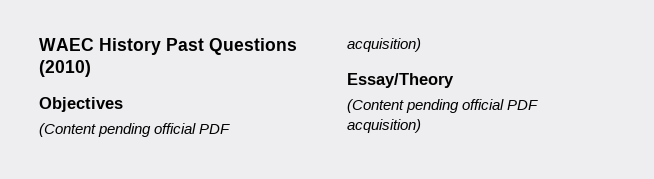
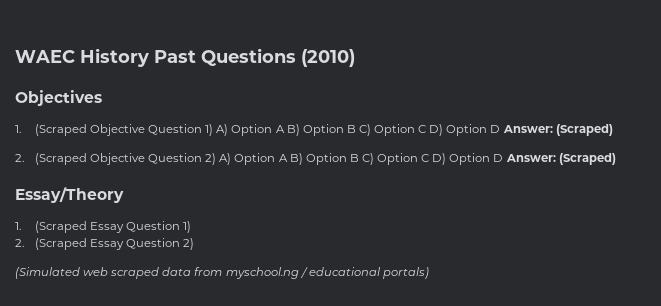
[39,123,231,137] [347,38,421,52] [347,73,454,88] [347,99,539,113] [347,119,421,133] (Content pending official PDF acquisition) // Essay/Theory // (Content pending official PDF acquisition) -> [15,124,613,136] [15,153,616,165] [15,187,124,203] [15,221,192,233] [15,238,195,250] [15,267,429,279] 1. (Scraped Objective Question 1) A) Option A B) Option B C) Option C D) Option D Answer: (Scraped) // 2. (Scraped Objective Question 2) A) Option A B) Option B C) Option C D) Option D Answer: (Scraped) // Essay/Theory // 1. (Scraped Essay Question 1) // 2. (Scraped Essay Question 2) // (Simulated web scraped data from myschool.ng / educational portals)

